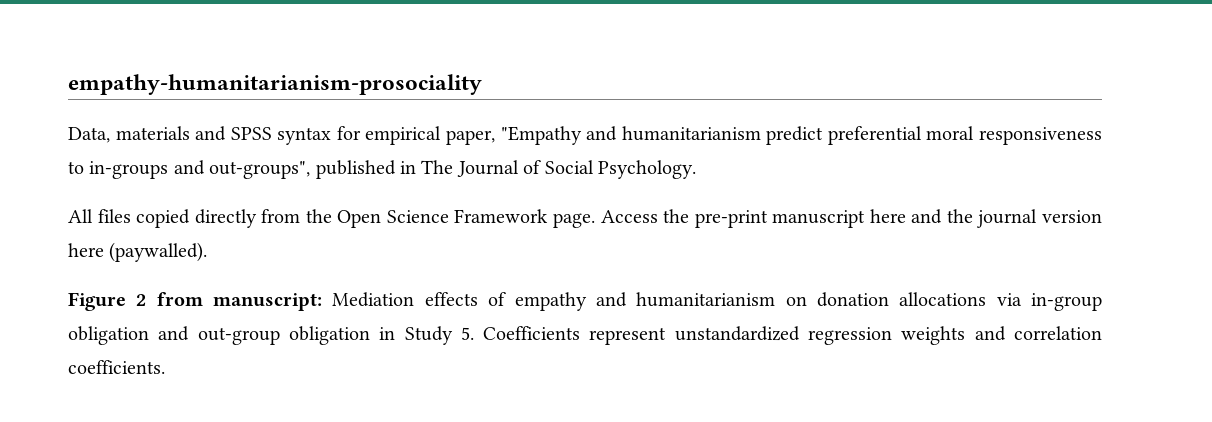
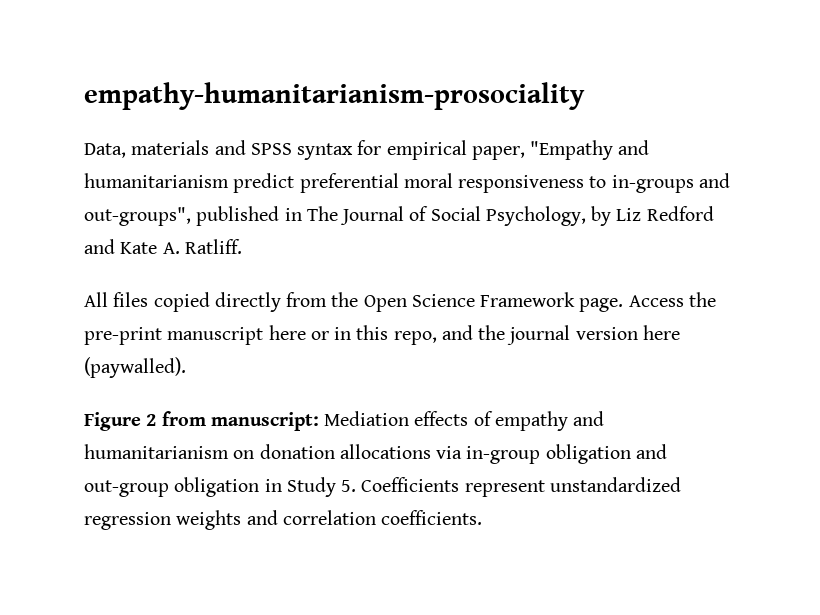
[597,160,696,179] Psychology. -> [485,206,714,226] [84,239,242,254] Psychology, by Liz Redford and Kate A. Ratliff.
(906, 216) none -> [310,325,437,345] or in this repo,

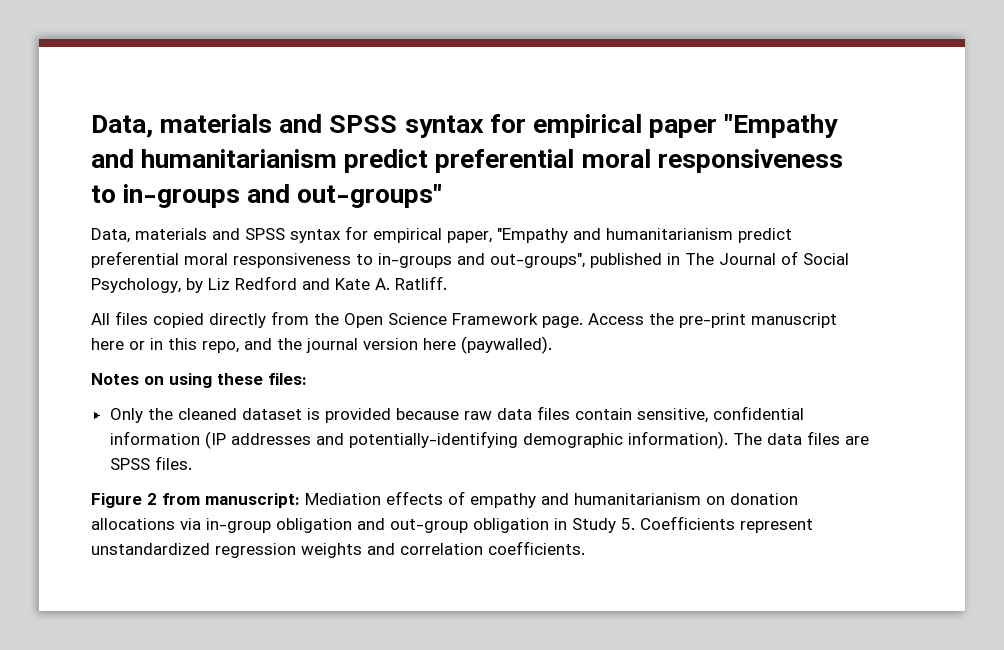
[84,82,585,110] empathy-humanitarianism-prosociality -> [91,114,839,138] [91,149,843,173] [91,184,443,208] Data, materials and SPSS syntax for empirical paper "Empathy and humanitarianism predict preferential moral responsiveness to in-groups and out-groups"
(186, 367) none -> [91,373,307,388] [109,406,804,423] [109,431,869,449] [109,456,192,470] // Notes on using these files: // Only the cleaned dataset is provided because raw data files contain sensitive, confidential information (IP addresses and potentially-identifying demographic information). The data files are SPSS files.

